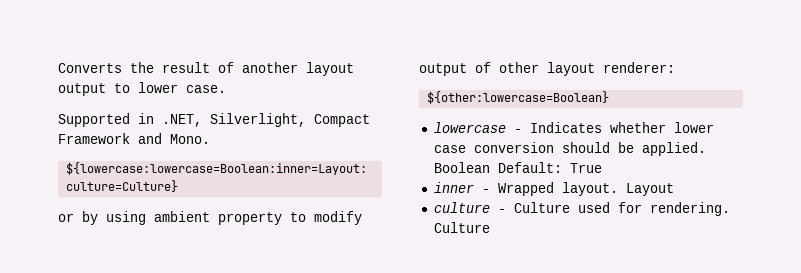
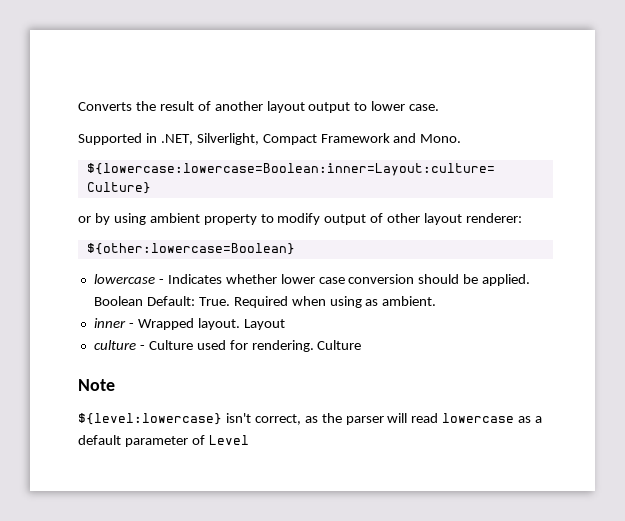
[569,163,602,173] True -> [198,296,437,308] True. Required when using as ambient.
(490, 227) none -> [78,379,115,391] [78,413,543,425] [78,435,249,447] // Note // ${level:lowercase} isn't correct, as the parser will read lowercase as a default parameter of Level

